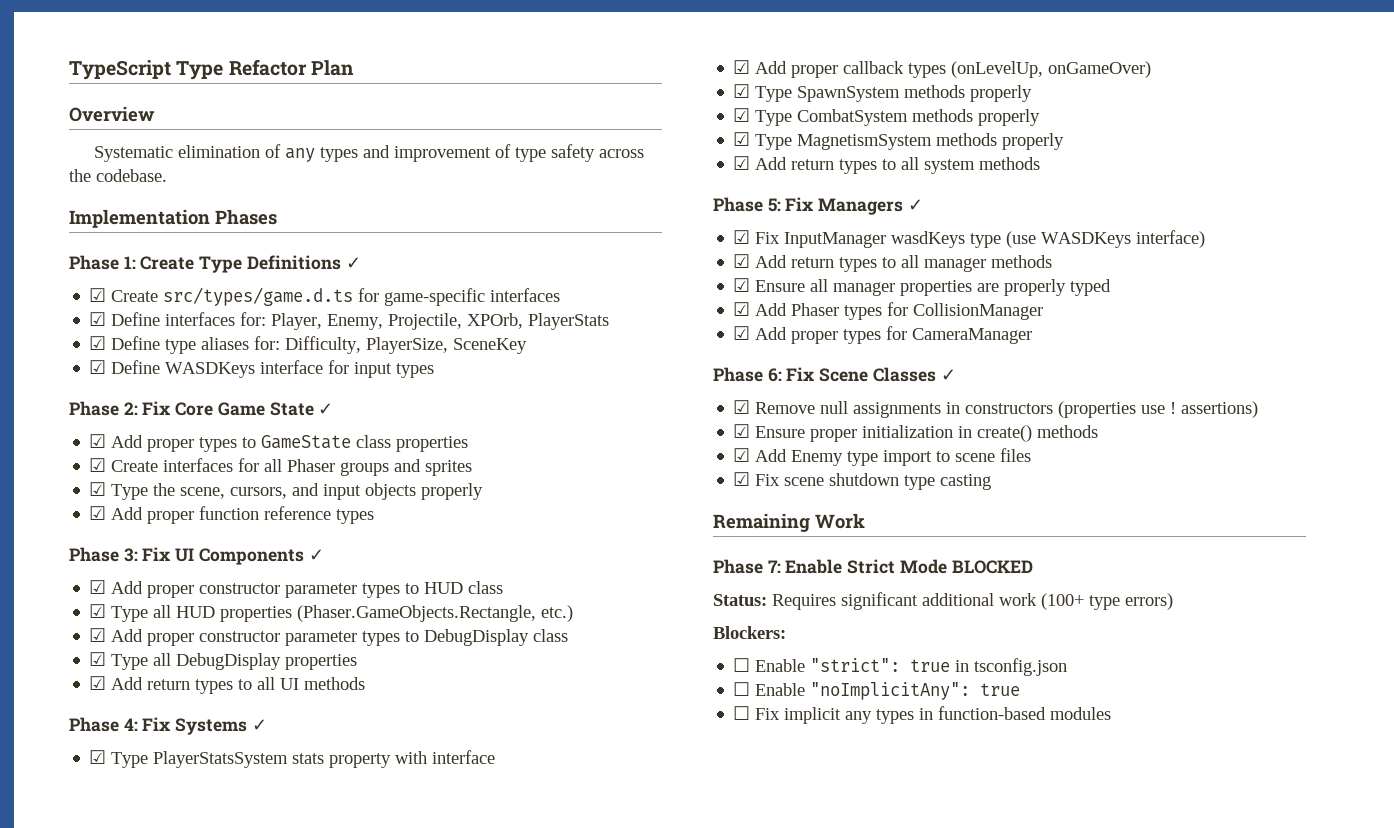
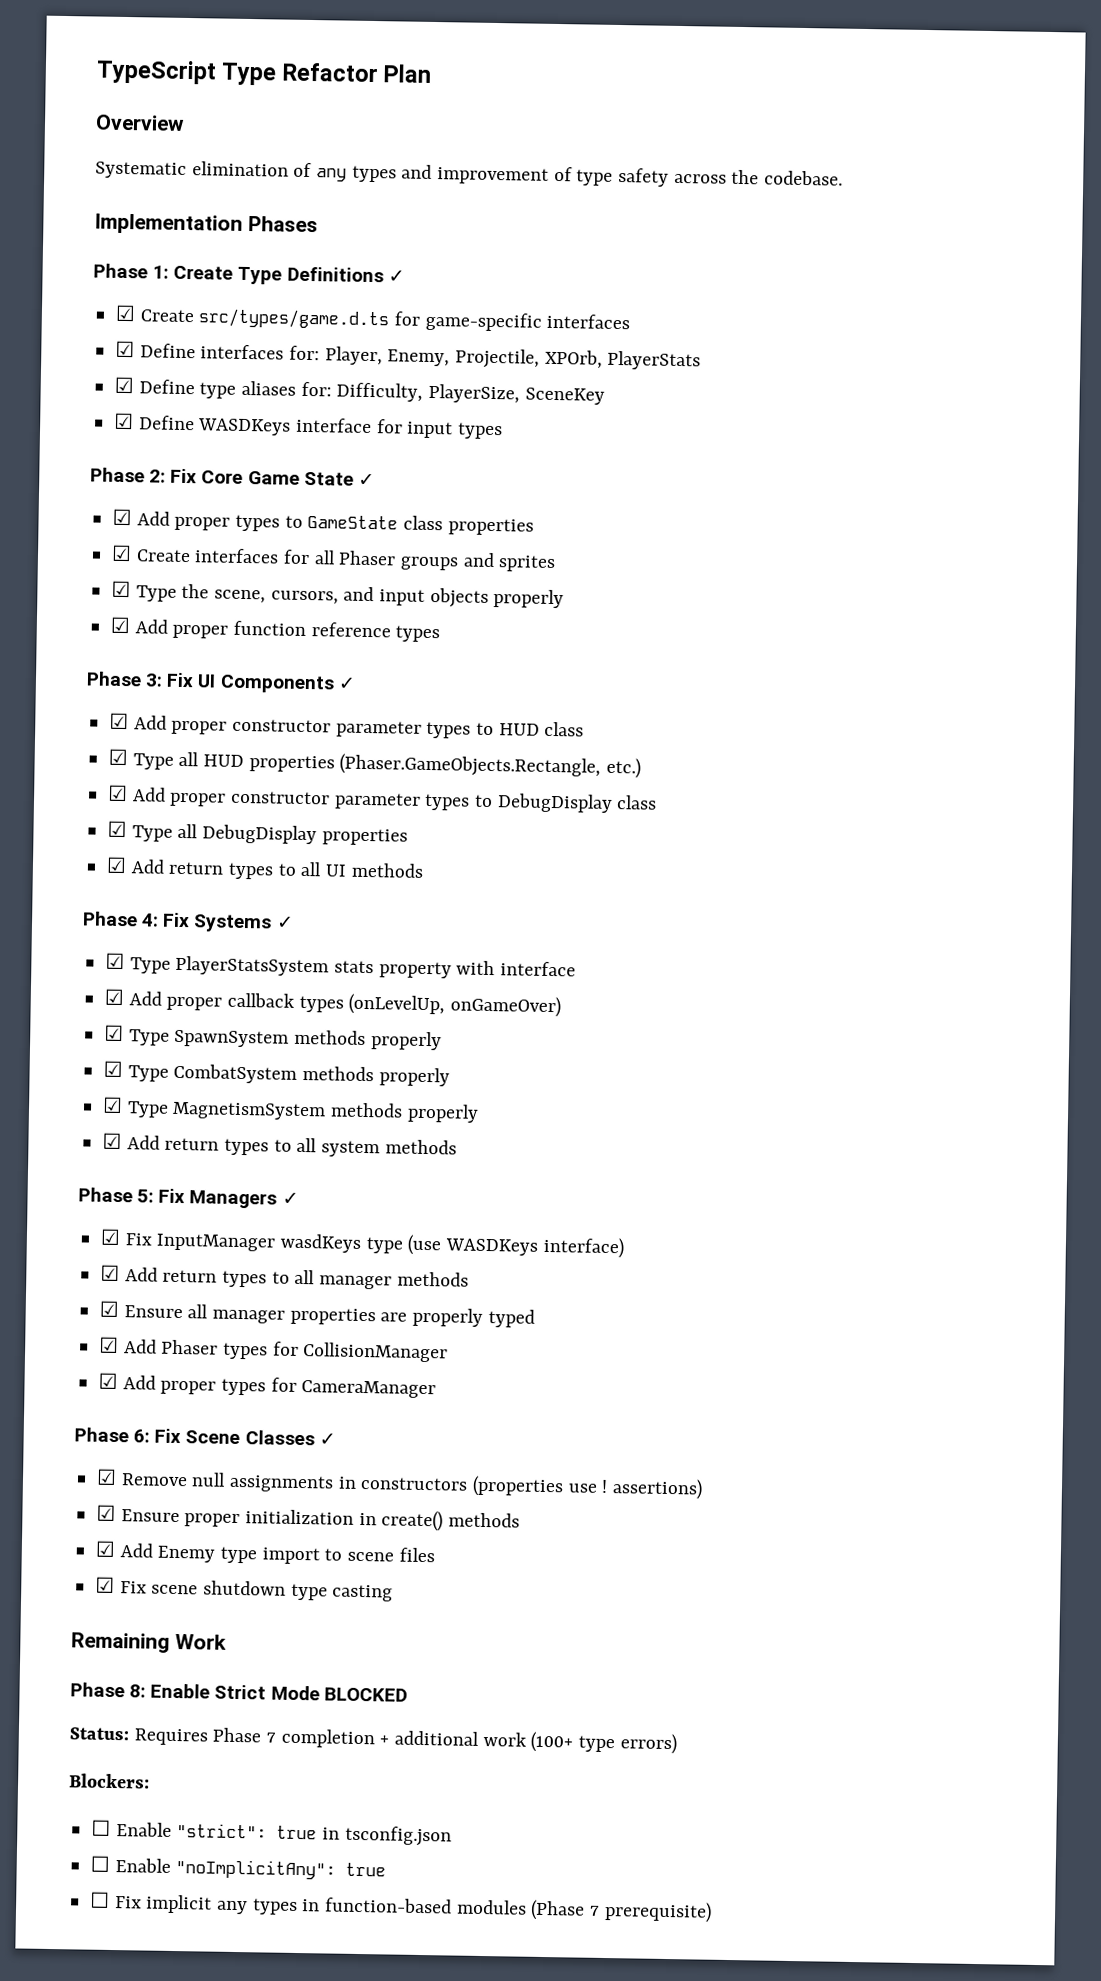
[767,560,781,573] 7: -> [129,1684,147,1698] 8:
[841,592,918,610] significant -> [212,1727,390,1749] Phase 7 completion +
(1112, 713) none -> [530,1899,712,1923] (Phase 7 prerequisite)

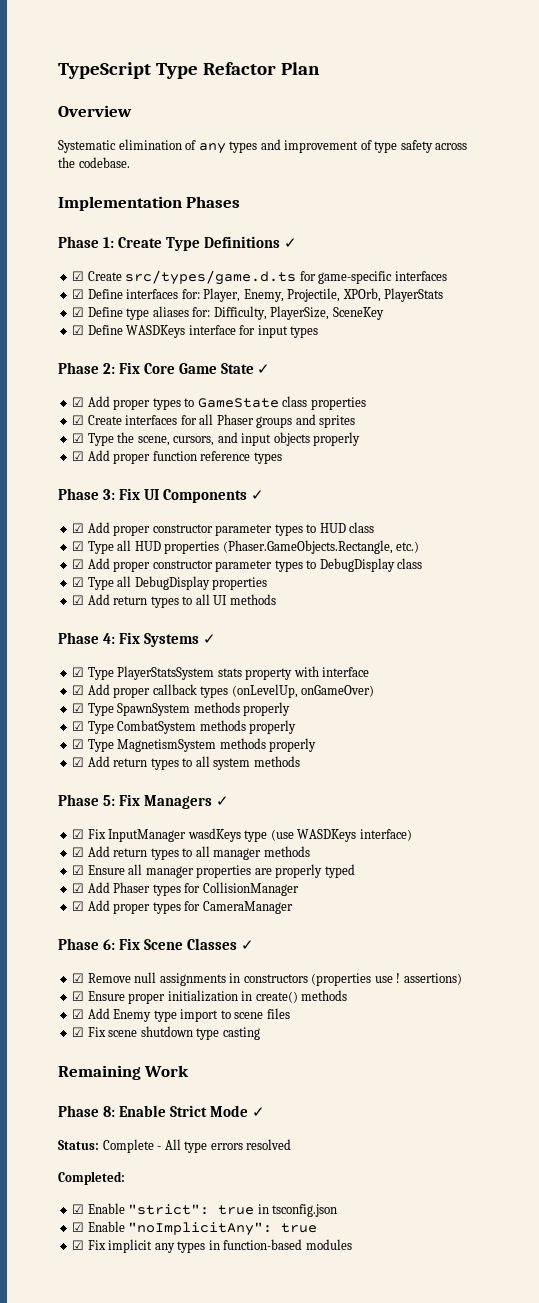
[323,1687,408,1702] BLOCKED -> [251,1107,265,1117] ✓
[133,1727,677,1755] [69,1773,150,1789] [91,1819,112,1836] Requires Phase 7 completion + additional work (100+ type errors) // Blockers: // ☐ -> [102,1139,292,1153] [58,1171,125,1185] [72,1204,85,1214] Complete - All type errors resolved // Completed: // ☑
[90,1855,111,1872] ☐ -> [72,1222,85,1232] ☑
[90,1891,111,1908] ☐ -> [72,1240,85,1250] ☑
[530,1899,712,1923] (Phase 7 prerequisite) -> (352, 1244) none

